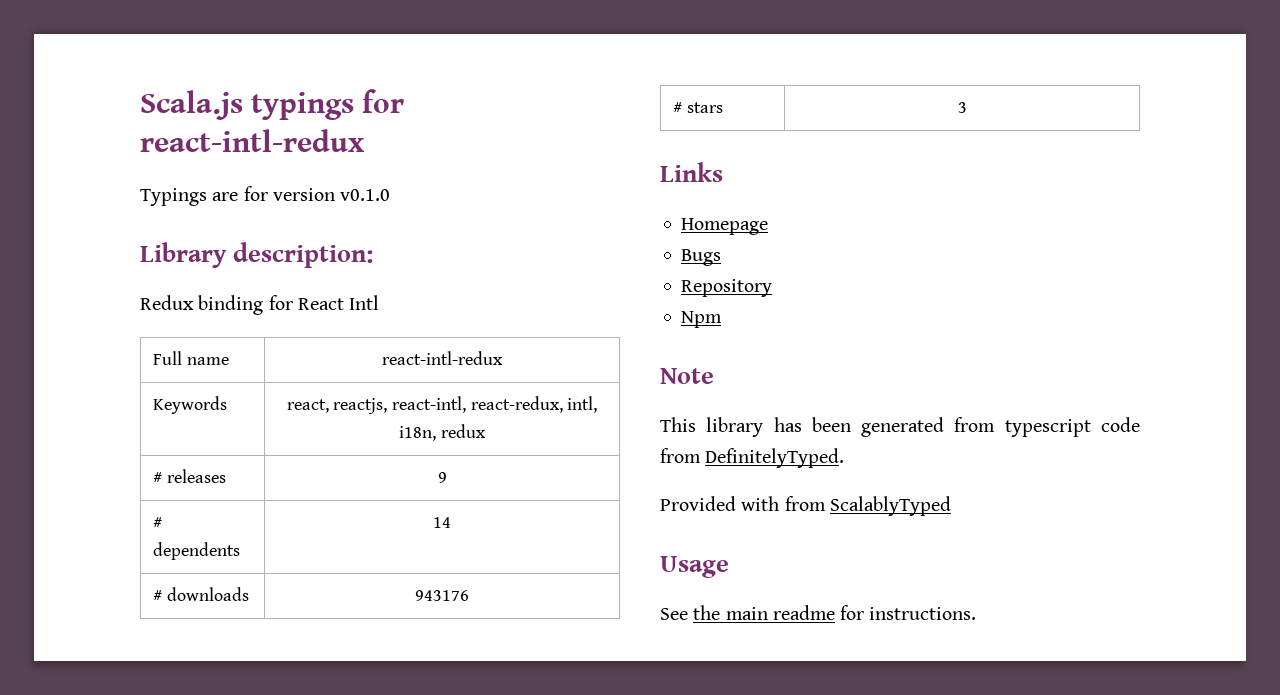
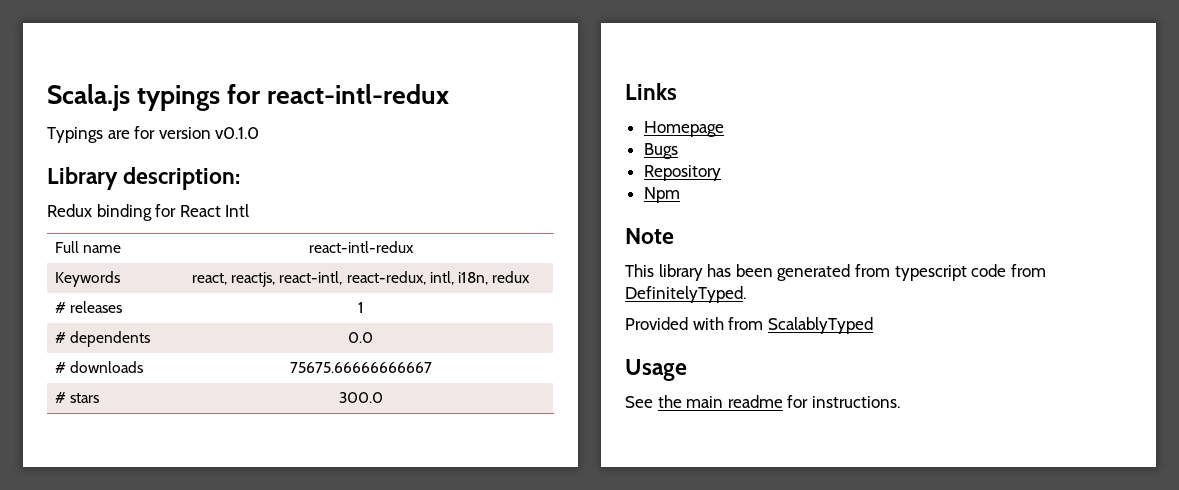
[437,472,447,483] 9 -> [357,302,364,313] 1
[433,517,451,528] 14 -> [347,332,373,343] 0.0
[415,590,469,601] 943176 -> [289,362,432,373] 75675.66666666667
[957,102,967,113] 3 -> [338,392,383,403] 300.0

